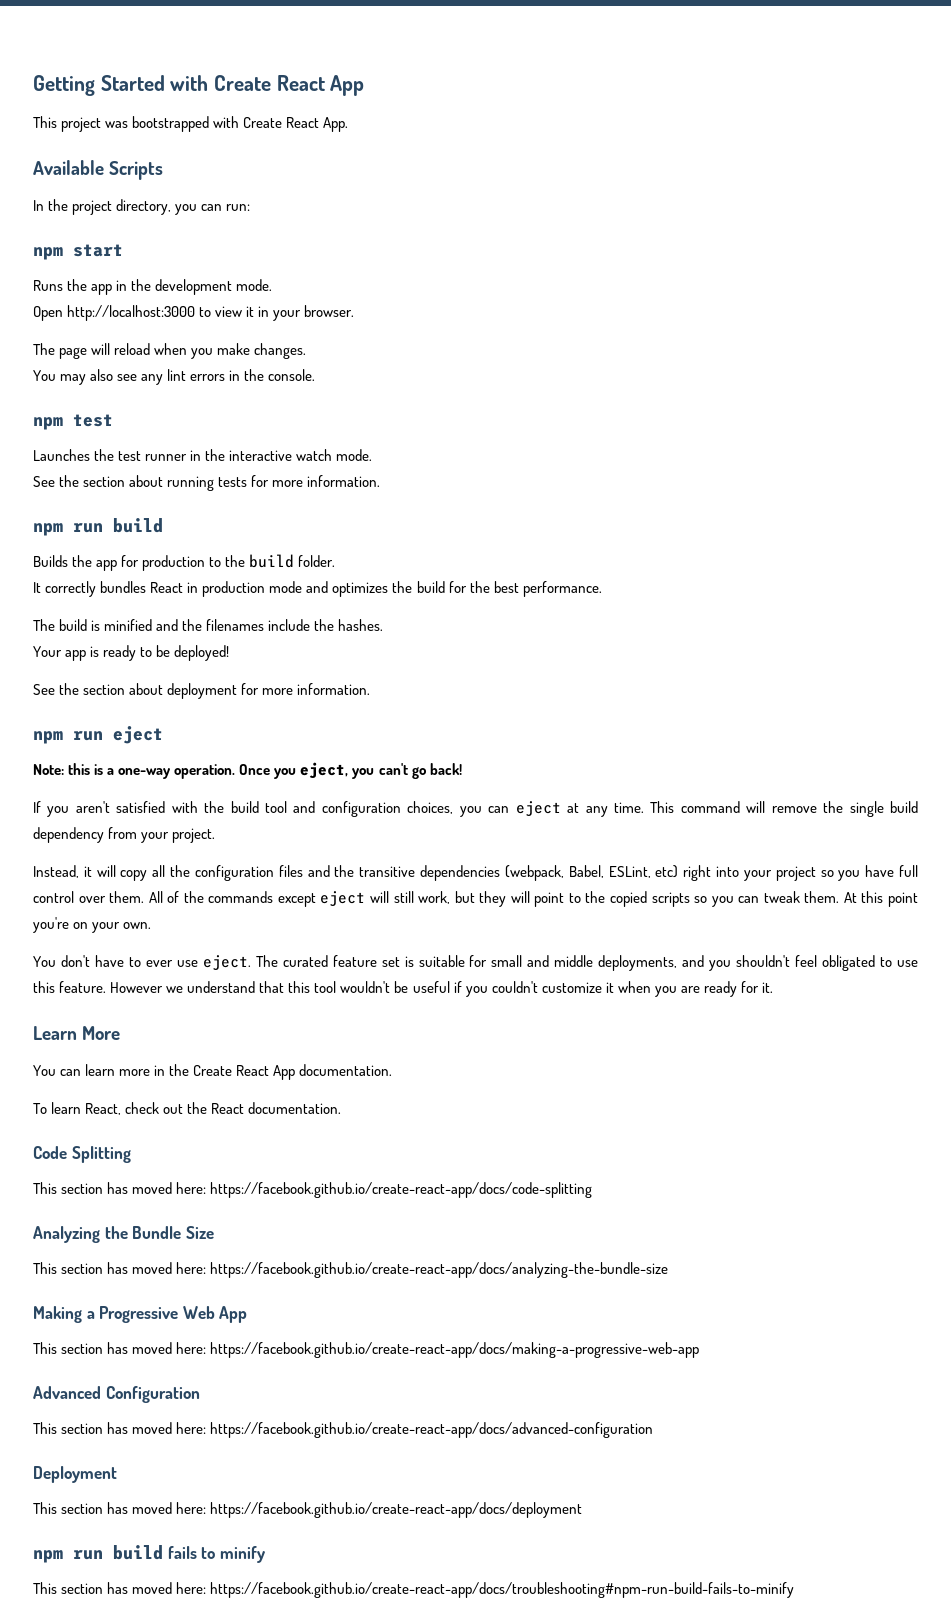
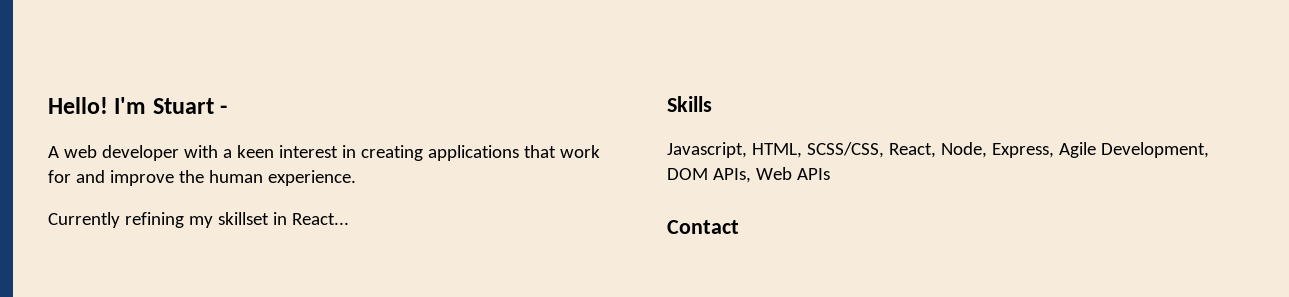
[33,75,365,96] [33,116,349,132] [33,160,164,180] [33,199,251,215] [33,244,123,260] [33,279,273,295] [33,305,355,321] [33,343,307,359] [33,369,316,385] [33,414,113,430] [33,449,373,461] [33,475,381,491] [33,518,163,536] [33,554,336,571] [33,581,602,597] [33,619,384,631] [33,645,230,661] [33,683,371,699] [33,726,163,744] [33,762,462,779] [33,801,918,817] [33,827,216,843] [33,865,919,881] [33,891,918,907] [33,917,152,933] [33,955,918,971] [33,981,774,997] [33,1026,121,1040] [33,1064,393,1080] [33,1102,342,1115] [33,1146,131,1163] [33,1182,593,1198] [33,1226,214,1243] [33,1262,669,1278] [33,1306,248,1323] [33,1342,700,1358] [33,1386,200,1403] [33,1422,654,1438] [33,1466,117,1483] [33,1502,583,1518] [33,1545,265,1563] [33,1582,795,1598] Getting Started with Create React App // This project was bootstrapped with Create React App. // Available Scripts // In the project directory, you can run: // npm start // Runs the app in the development mode. // Open http://localhost:3000 to view it in your browser. // The page will reload when you make changes. // You may also see any lint errors in the console. // npm test // Launches the test runner in the interactive watch mode. // See the section about running tests for more information. // npm run build // Builds the app for production to the build folder. // It correctly bundles React in production mode and optimizes the build for the best performance. // The build is minified and the filenames include the hashes. // Your app is ready to be deployed! // See the section about deployment for more information. // npm run eject // Note: this is a one-way operation. Once you eject, you can't go back! // If you aren't satisfied with the build tool and configuration choices, you can eject at any time. This command will remove the single build dependency from your project. // Instead, it will copy all the configuration files and the transitive dependencies (webpack, Babel, ESLint, etc) right into your project so you have full control over them. All of the commands except eject will still work, but they will point to the copied scripts so you can tweak them. At this point you're on your own. // You don't have to ever use eject. The curated feature set is suitable for small and middle deployments, and you shouldn't feel obligated to use this feature. However we understand that this tool wouldn't be useful if you couldn't customize it when you are ready for it. // Learn More // You can learn more in the Create React App documentation. // To learn React, check out the React documentation. // Code Splitting // This section has moved here: https://facebook.github.io/create-react-app/docs/code-splitting // Analyzing the Bundle Size // This section has moved here: https://facebook.github.io/create-react-app/docs/analyzing-the-bundle-size // Making a Progressive Web App // This section has moved here: https://facebook.github.io/create-react-app/docs/making-a-progressive-web-app // Advanced Configuration // This section has moved here: https://facebook.github.io/create-react-app/docs/advanced-configuration // Deployment // This section has moved here: https://facebook.github.io/create-react-app/docs/deployment // npm run build fails to minify // This section has moved here: https://facebook.github.io/create-react-app/docs/troubleshooting#npm-run-build-fails-to-minify -> [48,97,228,114] [48,145,600,161] [48,170,356,186] [48,212,349,228] [667,96,712,112] [667,142,1209,158] [667,167,830,183] [667,220,739,234] Hello! I'm Stuart - // A web developer with a keen interest in creating applications that work for and improve the human experience. // Currently refining my skillset in React... // Skills // Javascript, HTML, SCSS/CSS, React, Node, Express, Agile Development, DOM APIs, Web APIs // Contact

